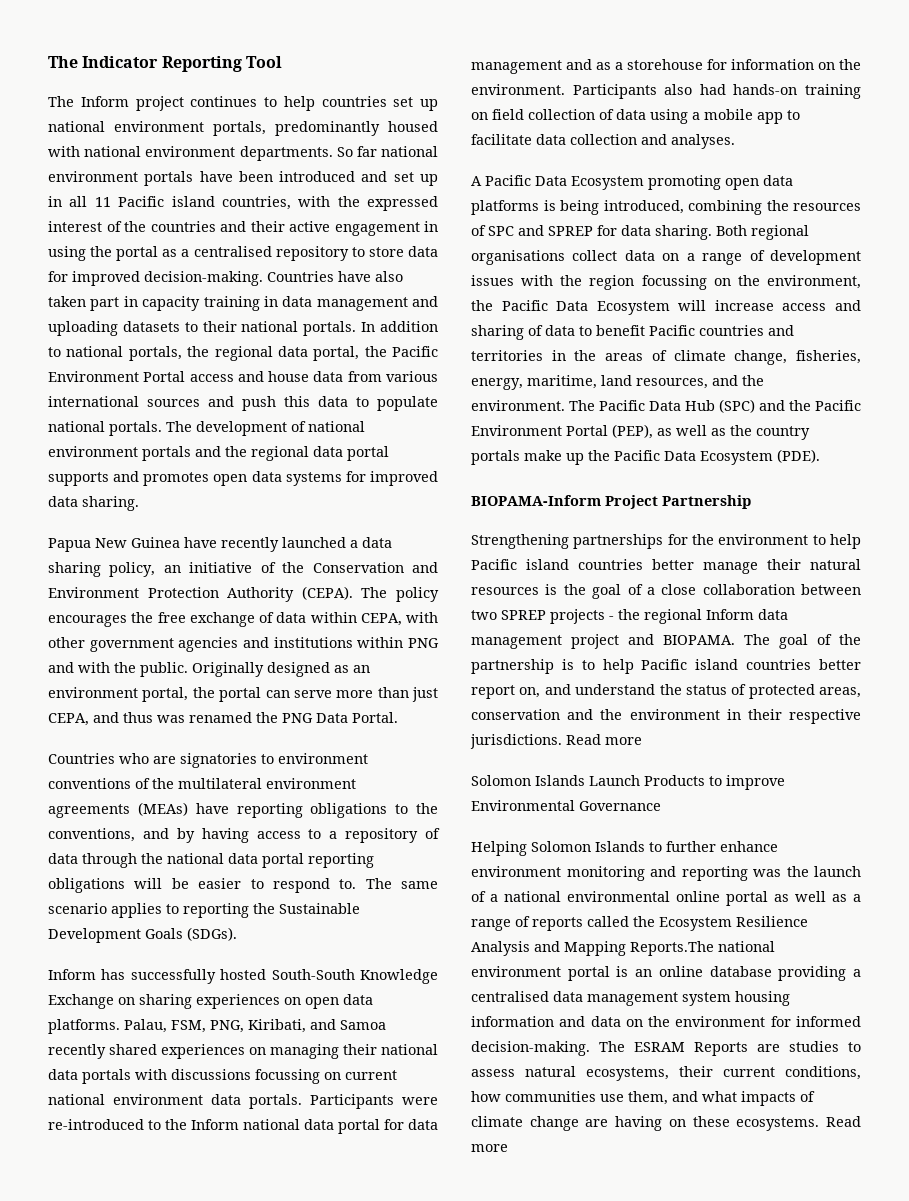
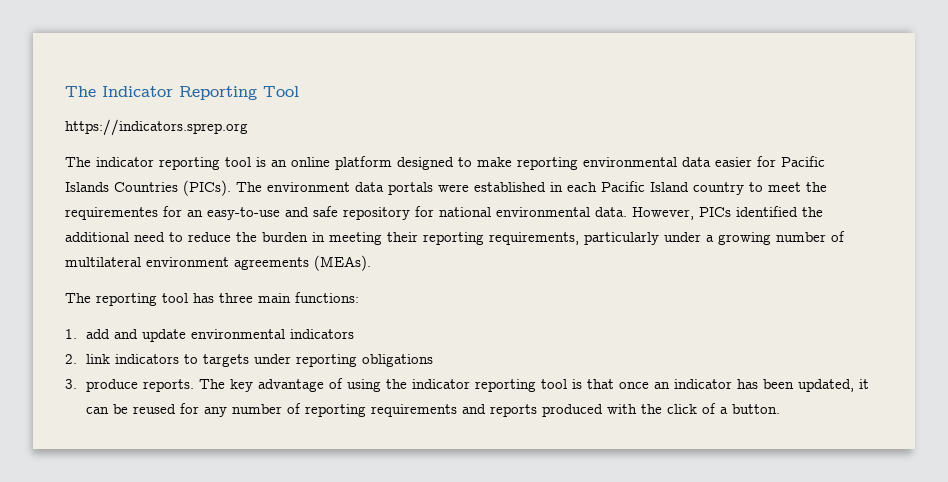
[48,96,438,111] [48,121,438,136] [48,146,439,161] [48,171,438,186] [48,196,438,211] [48,221,438,236] [48,246,438,261] [48,271,403,286] [48,296,438,311] [48,321,438,336] [48,346,438,361] [48,371,438,382] [48,396,438,411] [48,421,365,436] [48,446,389,461] [48,471,438,486] [48,496,139,511] [48,537,392,552] [48,562,438,577] [48,586,439,602] [48,612,438,627] [48,637,439,652] [48,662,370,677] [48,687,438,702] [48,712,398,726] [48,753,368,768] [48,778,356,789] [48,802,438,818] [48,828,440,843] [48,853,374,868] [48,878,438,893] [48,903,360,918] [48,927,237,943] [48,969,438,984] [48,994,373,1009] [48,1019,386,1034] [48,1044,438,1059] [48,1069,397,1084] [48,1094,438,1109] [48,1119,438,1134] [471,59,861,74] [471,84,861,99] [471,109,800,124] [471,134,735,149] [471,175,793,190] [471,200,861,215] [471,225,809,240] [471,250,861,265] [471,275,861,290] [471,300,861,315] [471,325,794,340] [471,350,861,365] [471,375,764,390] [471,399,861,413] [471,424,810,440] [471,449,820,465] [471,495,751,509] [471,534,861,549] [471,559,861,574] [471,584,861,599] [471,609,788,624] [471,634,861,649] [471,659,861,674] [471,684,861,699] [471,709,861,724] [470,734,642,749] [471,775,785,790] [471,800,661,811] [471,841,778,856] [471,866,861,881] [471,891,861,906] [471,916,808,931] [471,941,775,956] [471,966,861,981] [471,991,790,1006] [471,1016,861,1027] [471,1041,861,1056] [471,1066,861,1081] [471,1091,815,1106] [471,1116,861,1131] [471,1144,508,1152] // The Inform project continues to help countries set up national environment portals, predominantly housed with national environment departments. So far national environment portals have been introduced and set up in all 11 Pacific island countries, with the expressed interest of the countries and their active engagement in using the portal as a centralised repository to store data for improved decision-making. Countries have also taken part in capacity training in data management and uploading datasets to their national portals. In addition to national portals, the regional data portal, the Pacific Environment Portal access and house data from various international sources and push this data to populate national portals. The development of national environment portals and the regional data portal supports and promotes open data systems for improved data sharing. // Papua New Guinea have recently launched a data sharing policy, an initiative of the Conservation and Environment Protection Authority (CEPA). The policy encourages the free exchange of data within CEPA, with other government agencies and institutions within PNG and with the public. Originally designed as an environment portal, the portal can serve more than just CEPA, and thus was renamed the PNG Data Portal. // Countries who are signatories to environment conventions of the multilateral environment agreements (MEAs) have reporting obligations to the conventions, and by having access to a repository of data through the national data portal reporting obligations will be easier to respond to. The same scenario applies to reporting the Sustainable Development Goals (SDGs). // Inform has successfully hosted South-South Knowledge Exchange on sharing experiences on open data platforms. Palau, FSM, PNG, Kiribati, and Samoa recently shared experiences on managing their national data portals with discussions focussing on current national environment data portals. Participants were re-introduced to the Inform national data portal for data management and as a storehouse for information on the environment. Participants also had hands-on training on field collection of data using a mobile app to facilitate data collection and analyses. // A Pacific Data Ecosystem promoting open data platforms is being introduced, combining the resources of SPC and SPREP for data sharing. Both regional organisations collect data on a range of development issues with the region focussing on the environment, the Pacific Data Ecosystem will increase access and sharing of data to benefit Pacific countries and territories in the areas of climate change, fisheries, energy, maritime, land resources, and the environment. The Pacific Data Hub (SPC) and the Pacific Environment Portal (PEP), as well as the country portals make up the Pacific Data Ecosystem (PDE). // BIOPAMA-Inform Project Partnership // Strengthening partnerships for the environment to help Pacific island countries better manage their natural resources is the goal of a close collaboration between two SPREP projects - the regional Inform data management project and BIOPAMA. The goal of the partnership is to help Pacific island countries better report on, and understand the status of protected areas, conservation and the environment in their respective jurisdictions. Read more // Solomon Islands Launch Products to improve Environmental Governance // Helping Solomon Islands to further enhance environment monitoring and reporting was the launch of a national environmental online portal as well as a range of reports called the Ecosystem Resilience Analysis and Mapping Reports.The national environment portal is an online database providing a centralised data management system housing information and data on the environment for informed decision-making. The ESRAM Reports are studies to assess natural ecosystems, their current conditions, how communities use them, and what impacts of climate change are having on these ecosystems. Read more -> [65,119,248,136] [65,156,825,170] [65,180,827,196] [65,206,823,220] [65,231,845,245] [65,255,371,271] [65,292,359,306] [65,329,354,342] [65,354,433,367] [65,378,869,392] [85,403,780,417] // https://indicators.sprep.org // The indicator reporting tool is an online platform designed to make reporting environmental data easier for Pacific Islands Countries (PICs). The environment data portals were established in each Pacific Island country to meet the requirementes for an easy-to-use and safe repository for national environmental data. However, PICs identified the additional need to reduce the burden in meeting their reporting requirements, particularly under a growing number of multilateral environment agreements (MEAs). // The reporting tool has three main functions: // 1. add and update environmental indicators // 2. link indicators to targets under reporting obligations // 3. produce reports. The key advantage of using the indicator reporting tool is that once an indicator has been updated, it can be reused for any number of reporting requirements and reports produced with the click of a button.

